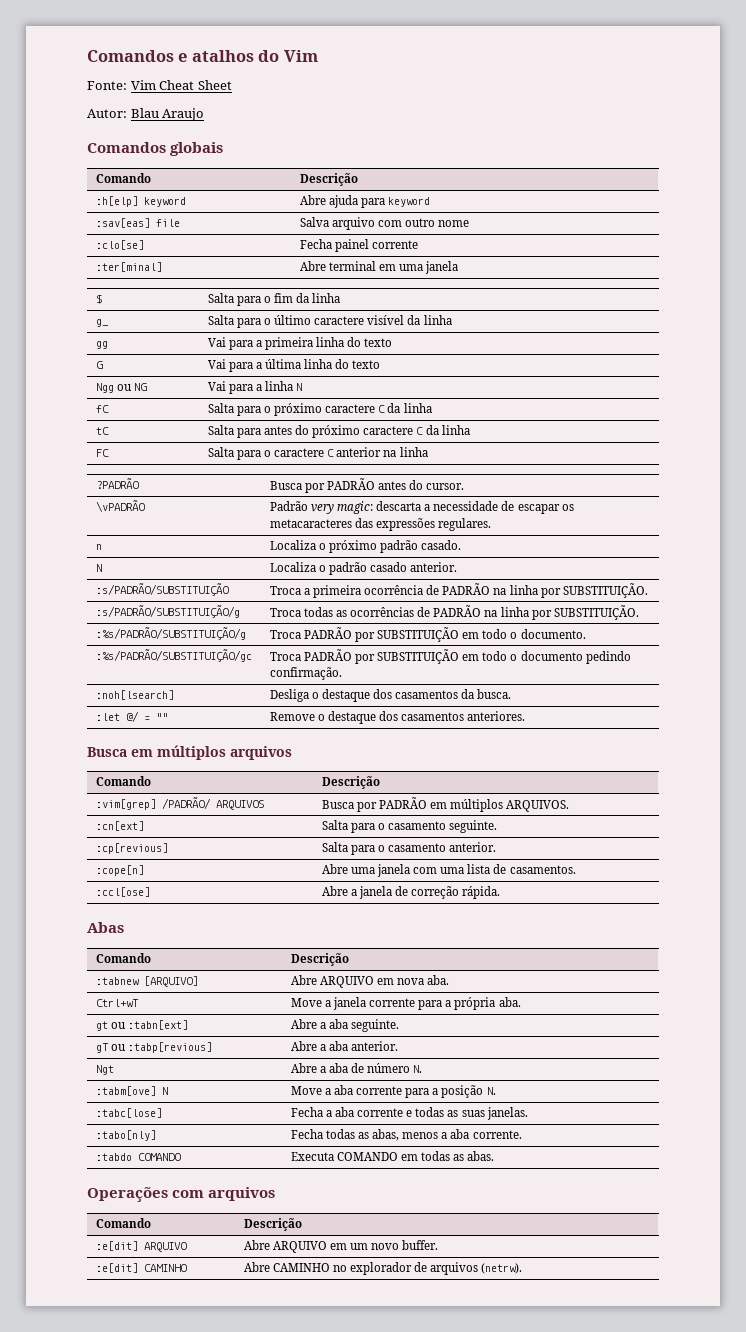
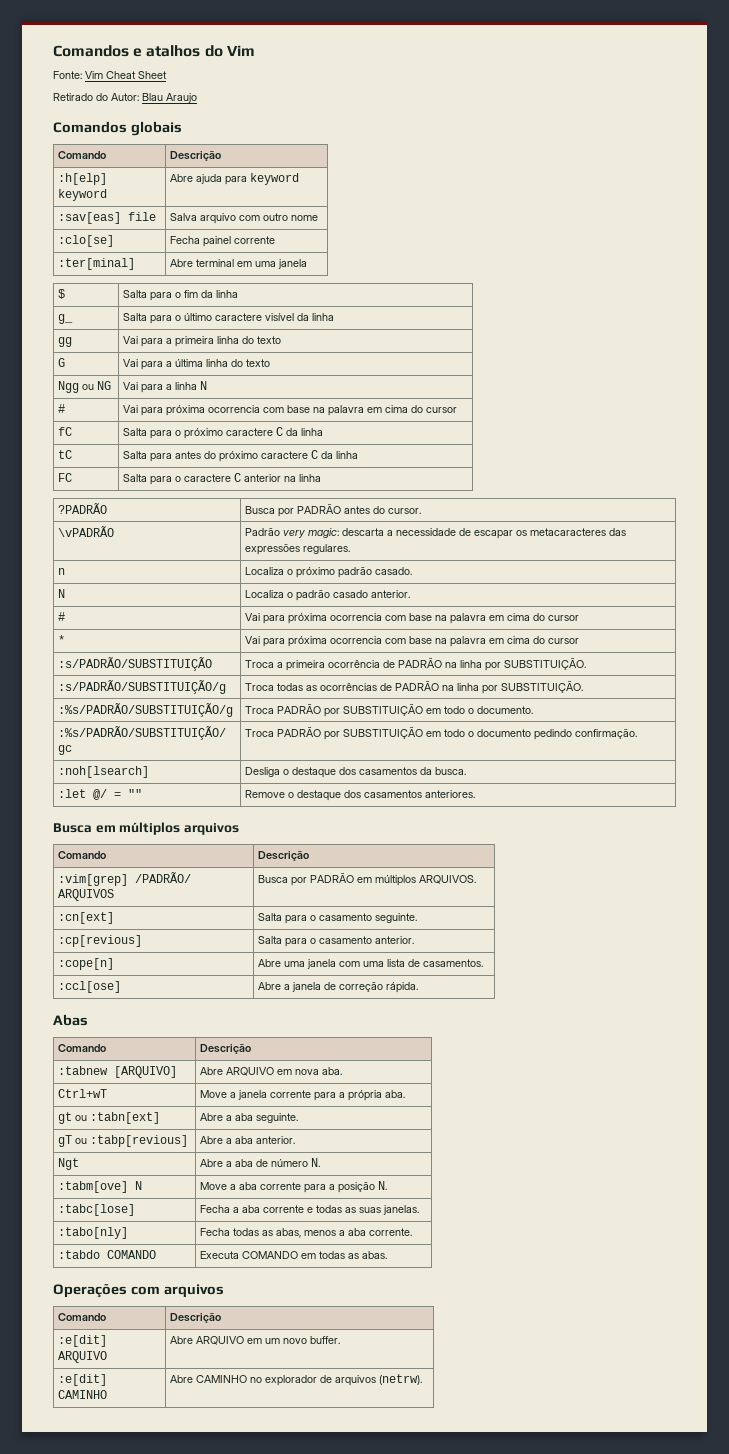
(232, 85) none -> [53,93,108,101] Retirado do
(303, 387) none -> [57,404,65,413] [122,405,457,416] // # | Vai para próxima ocorrencia com base na palavra em cima do cursor
(458, 567) none -> [57,612,65,621] [244,613,579,624] [57,635,65,644] [244,636,579,647] // # | Vai para próxima ocorrencia com base na palavra em cima do cursor // * | Vai para próxima ocorrencia com base na palavra em cima do cursor

